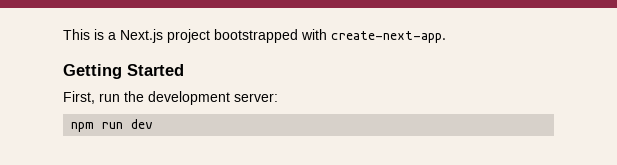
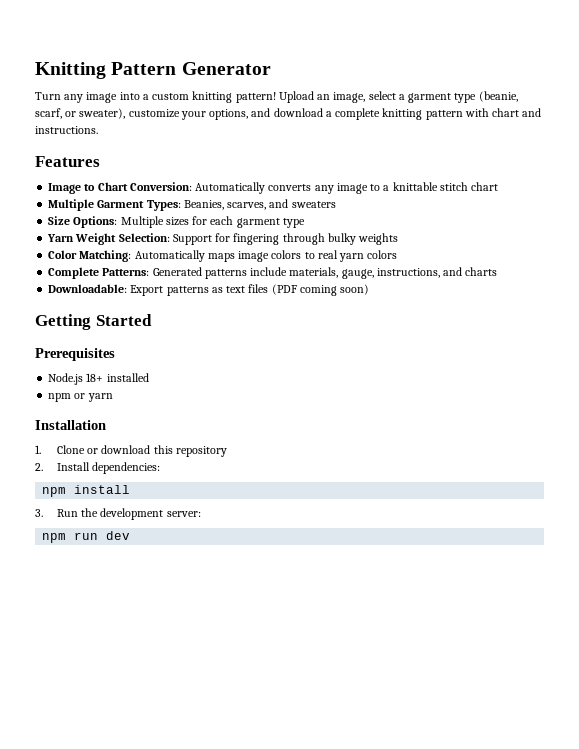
[63,29,446,43] [63,64,184,79] [63,91,120,104] This is a Next.js project bootstrapped with create-next-app. // Getting Started // First, run -> [35,62,271,79] [35,91,518,103] [35,108,542,120] [35,126,98,134] [35,156,100,167] [48,182,499,194] [48,199,336,211] [48,216,305,228] [47,233,399,245] [48,250,398,262] [48,267,498,279] [48,284,370,296] [35,314,152,330] [35,348,115,361] [48,373,149,385] [48,393,113,402] [35,420,106,430] [35,445,227,457] [35,462,161,474] [42,485,131,497] [35,509,78,517] Knitting Pattern Generator // Turn any image into a custom knitting pattern! Upload an image, select a garment type (beanie, scarf, or sweater), customize your options, and download a complete knitting pattern with chart and instructions. // Features // Image to Chart Conversion: Automatically converts any image to a knittable stitch chart // Multiple Garment Types: Beanies, scarves, and sweaters // Size Options: Multiple sizes for each garment type // Yarn Weight Selection: Support for fingering through bulky weights // Color Matching: Automatically maps image colors to real yarn colors // Complete Patterns: Generated patterns include materials, gauge, instructions, and charts // Downloadable: Export patterns as text files (PDF coming soon) // Getting Started // Prerequisites // Node.js 18+ installed // npm or yarn // Installation // 1. Clone or download this repository // 2. Install dependencies: // npm install // 3. Run

